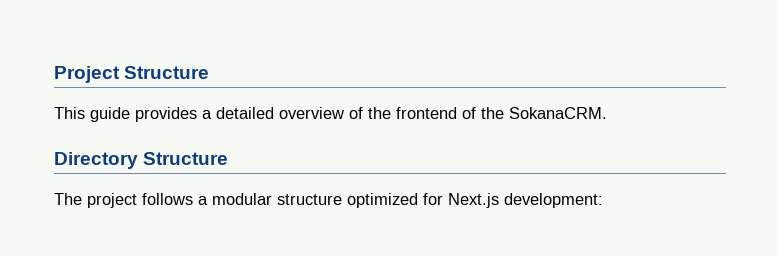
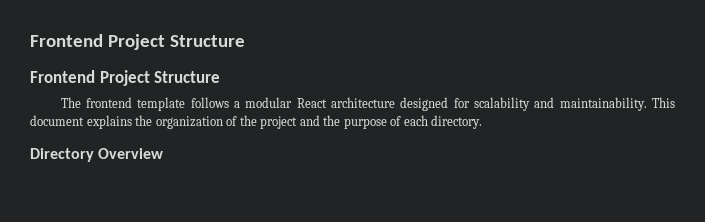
[54,66,210,83] [54,107,607,122] [54,152,138,169] Project Structure // This guide provides a detailed overview of the frontend of the SokanaCRM. // Directory -> [30,34,245,50] [30,70,150,86] Frontend Project Structure // Frontend Project
[87,193,137,208] project -> [85,97,186,111] frontend template
[277,193,603,208] structure optimized for Next.js development: -> [296,97,676,111] [30,115,483,129] [30,148,164,162] React architecture designed for scalability and maintainability. This document explains the organization of the project and the purpose of each directory. // Directory Overview

